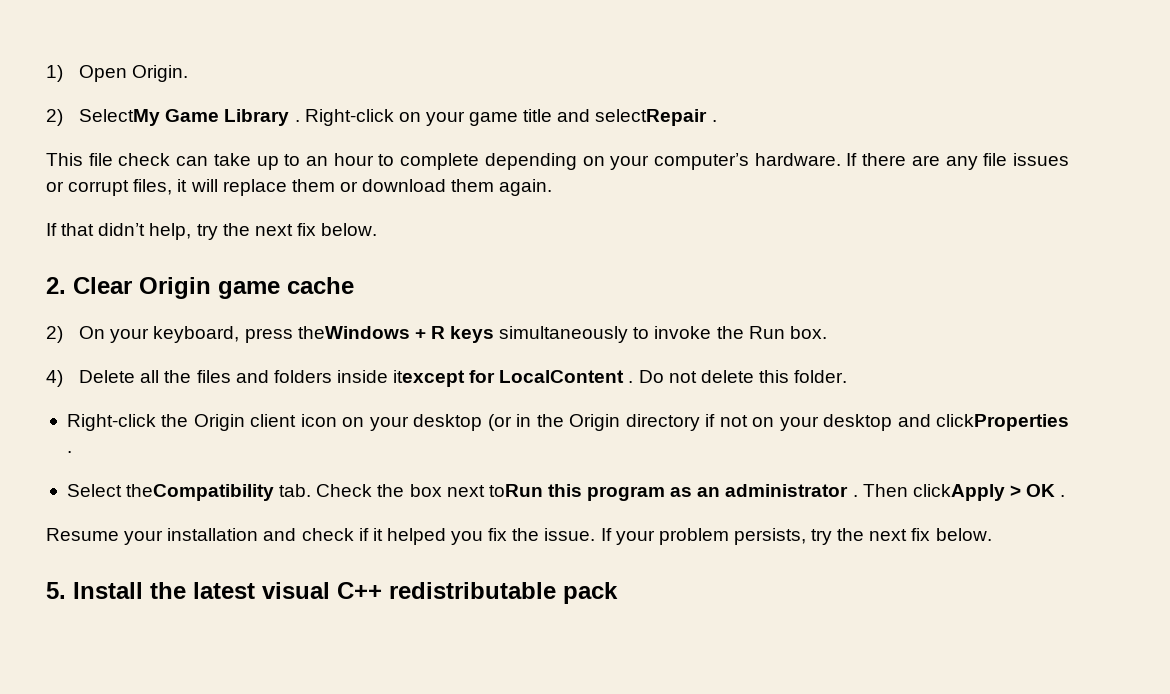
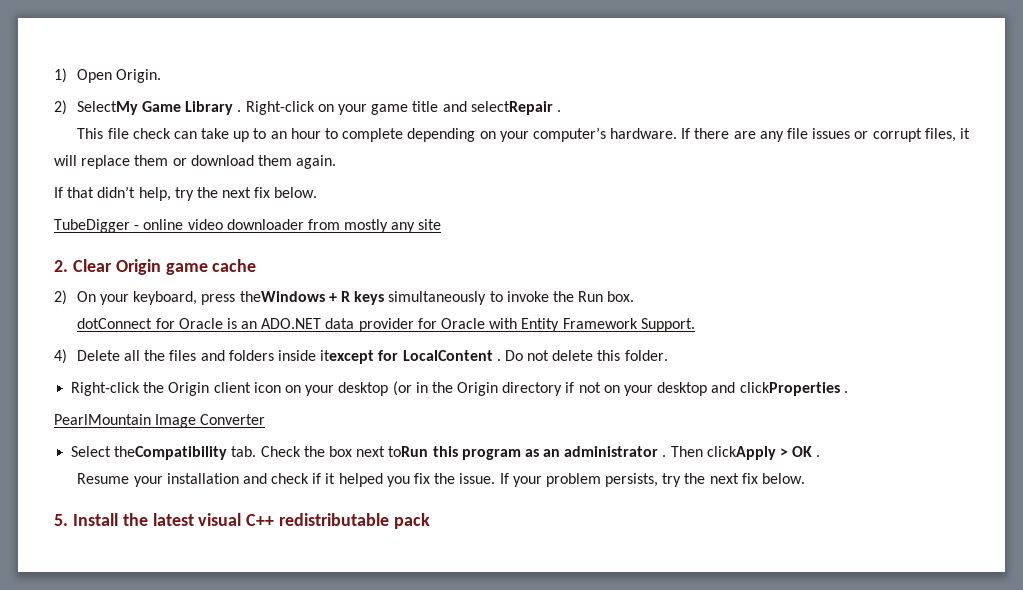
(378, 229) none -> [54,219,442,233] // TubeDigger - online video downloader from mostly any site
(827, 332) none -> [77,318,695,332] // dotConnect for Oracle is an ADO.NET data provider for Oracle with Entity Framework Support.
(72, 452) none -> [54,414,266,428] // PearlMountain Image Converter

